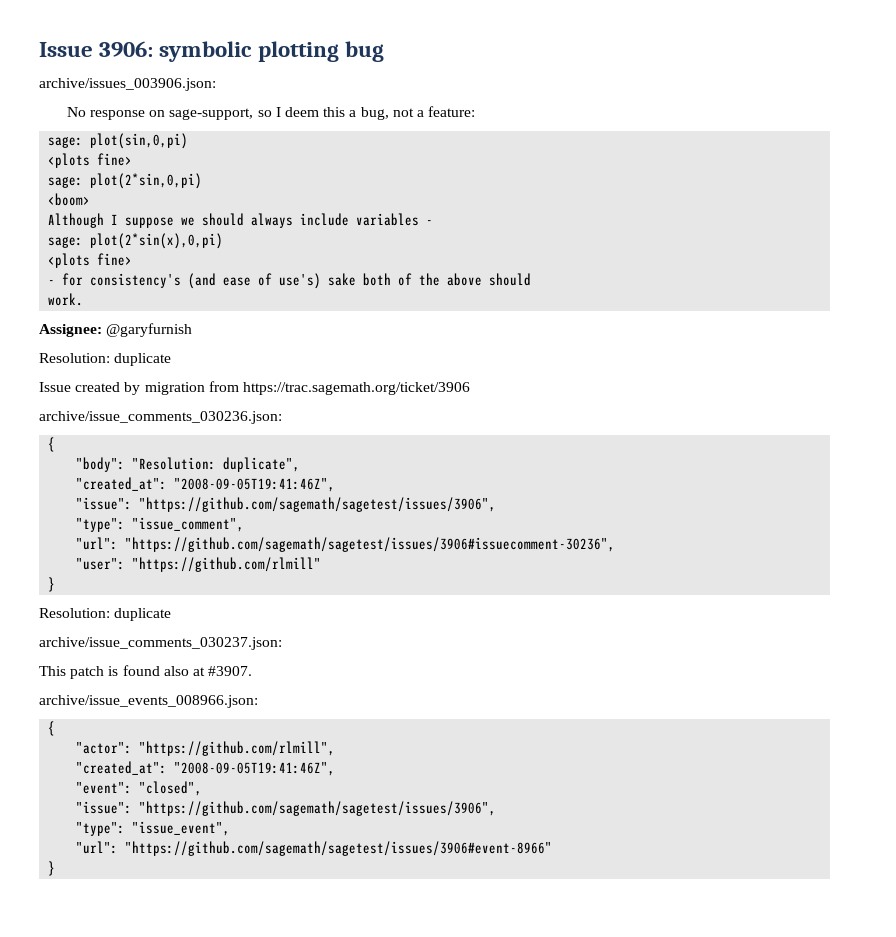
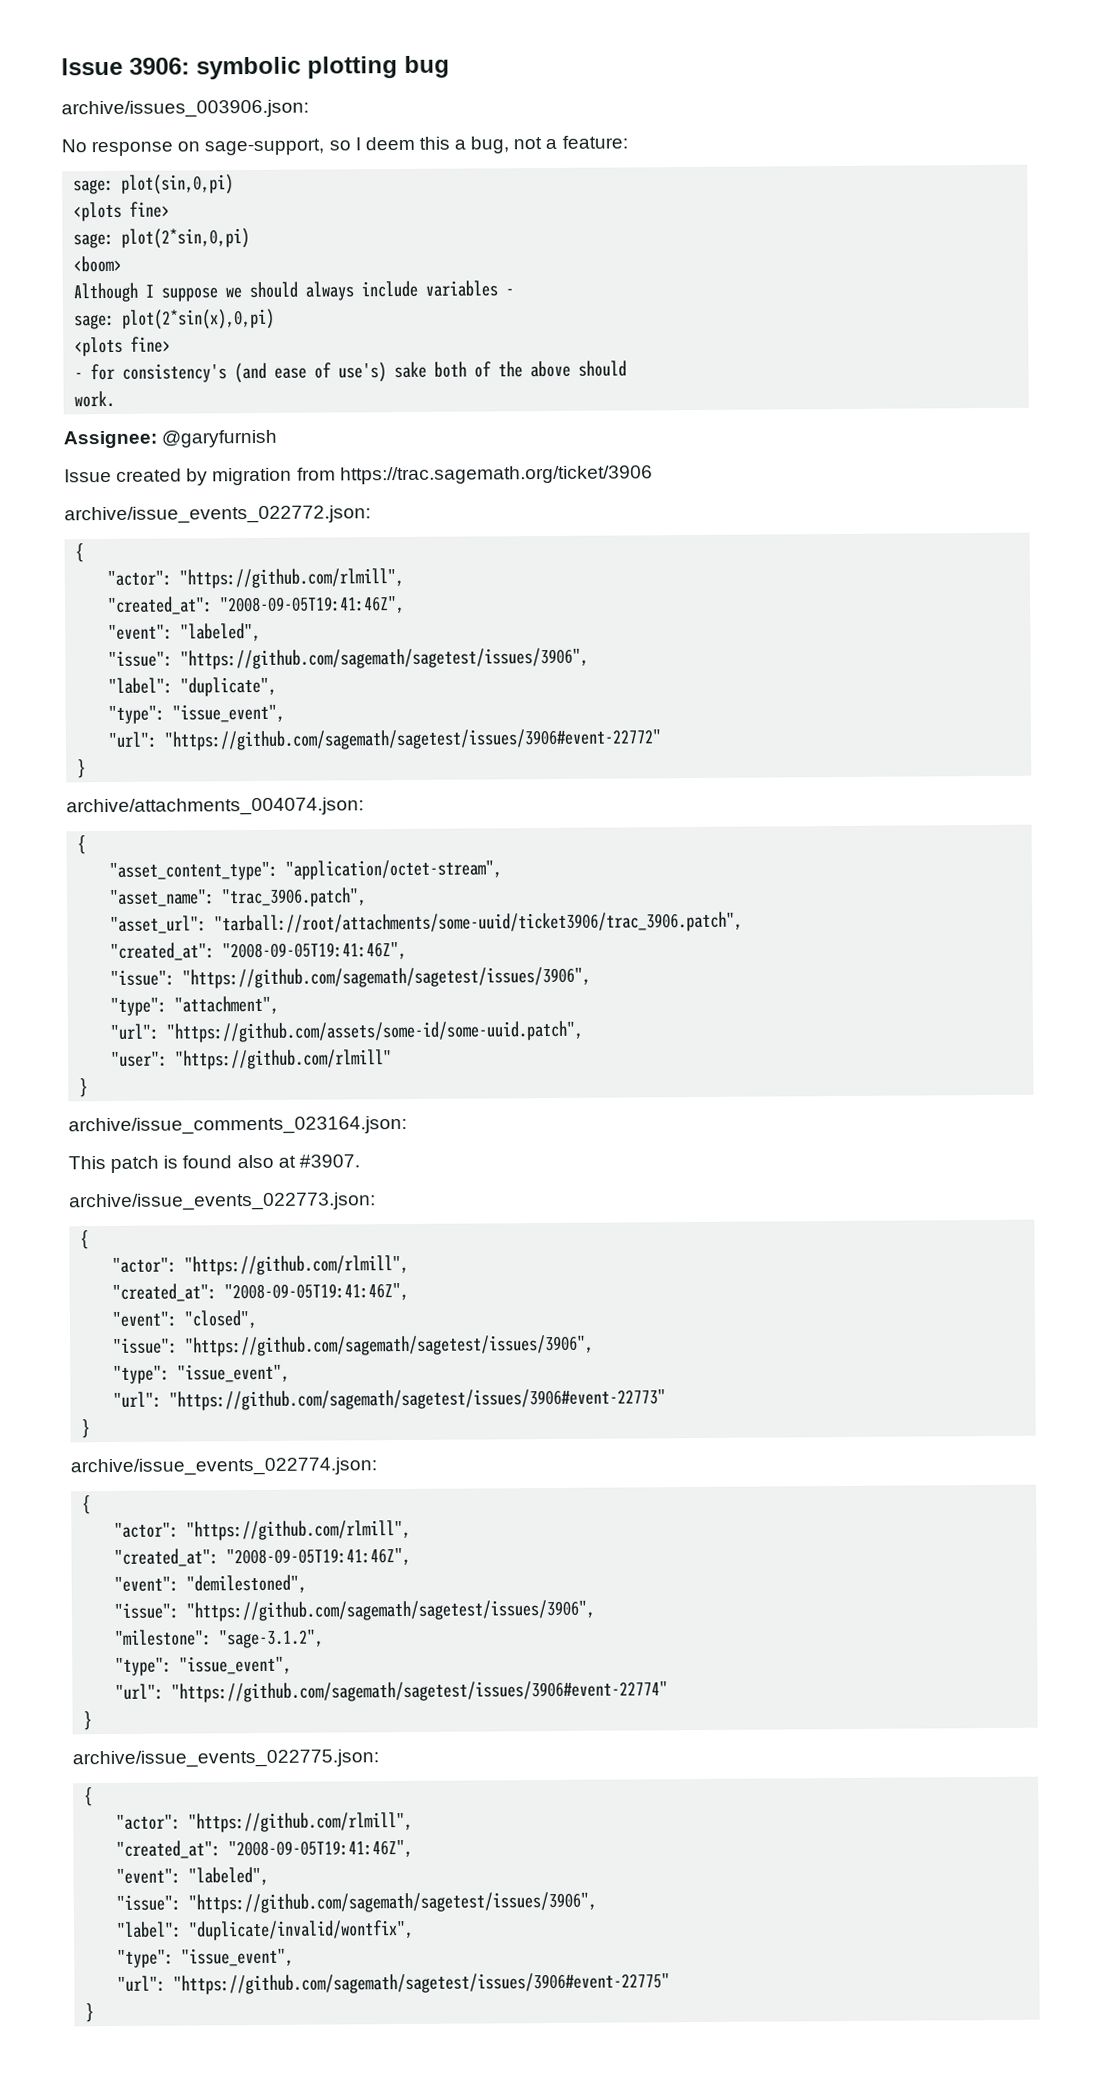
[39,353,172,366] // Resolution: duplicate -> (278, 438) none
[39,411,282,424] [48,437,56,452] [76,457,301,472] archive/issue_comments_030236.json: // { // "body": "Resolution: duplicate", -> [64,505,371,525] [75,543,85,563] [107,567,405,589] [107,595,406,616] [108,622,262,642] [108,647,590,670] [108,676,278,697] [108,703,286,724] [108,728,663,751] [77,759,87,779] [66,797,364,817] [77,835,87,855] [109,859,503,881] [109,887,368,908] [110,911,744,935] archive/issue_events_022772.json: // { // "actor": "https://github.com/rlmill", // "created_at": "2008-09-05T19:41:46Z", // "event": "labeled", // "issue": "https://github.com/sagemath/sagetest/issues/3906", // "label": "duplicate", // "type": "issue_event", // "url": "https://github.com/sagemath/sagetest/issues/3906#event-22772" // } // archive/attachments_004074.json: // { // "asset_content_type": "application/octet-stream", // "asset_name": "trac_3906.patch", // "asset_url": "tarball://root/attachments/some-uuid/ticket3906/trac_3906.patch",
[132,517,245,532] [76,537,616,552] "issue_comment", // "url": "https://github.com/sagemath/sagetest/issues/3906#issuecomment-30236", -> [174,995,280,1015] [110,1020,585,1043] "attachment", // "url": "https://github.com/assets/some-id/some-uuid.patch",
[39,608,172,621] [39,637,282,650] Resolution: duplicate // archive/issue_comments_030237.json: -> [68,1115,407,1136] archive/issue_comments_023164.json:
[39,695,258,708] archive/issue_events_008966.json: -> [69,1192,376,1212] archive/issue_events_022773.json:
[125,841,553,856] [48,861,56,876] "https://github.com/sagemath/sagetest/issues/3906#event-8966" // } -> [169,1388,667,1411] [81,1419,91,1439] [70,1457,377,1477] [82,1495,92,1515] [114,1519,412,1541] [114,1547,412,1567] [114,1574,308,1594] [114,1599,596,1622] [115,1629,325,1649] [115,1655,293,1676] [115,1680,669,1703] [83,1711,93,1731] [72,1749,379,1769] [84,1787,94,1807] [116,1811,414,1833] [116,1839,414,1859] [116,1866,270,1886] [116,1891,598,1914] [116,1919,415,1941] [117,1947,295,1968] [117,1972,671,1995] [85,2003,95,2023] "https://github.com/sagemath/sagetest/issues/3906#event-22773" // } // archive/issue_events_022774.json: // { // "actor": "https://github.com/rlmill", // "created_at": "2008-09-05T19:41:46Z", // "event": "demilestoned", // "issue": "https://github.com/sagemath/sagetest/issues/3906", // "milestone": "sage-3.1.2", // "type": "issue_event", // "url": "https://github.com/sagemath/sagetest/issues/3906#event-22774" // } // archive/issue_events_022775.json: // { // "actor": "https://github.com/rlmill", // "created_at": "2008-09-05T19:41:46Z", // "event": "labeled", // "issue": "https://github.com/sagemath/sagetest/issues/3906", // "label": "duplicate/invalid/wontfix", // "type": "issue_event", // "url": "https://github.com/sagemath/sagetest/issues/3906#event-22775" // }

